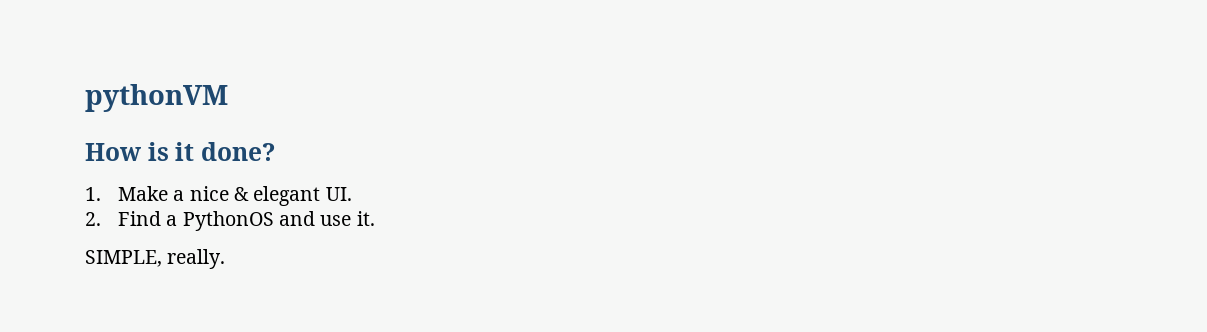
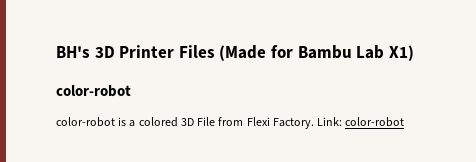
[85,84,228,112] [85,142,275,161] [85,186,352,206] [85,211,375,231] [85,249,226,269] pythonVM // How is it done? // 1. Make a nice & elegant UI. // 2. Find a PythonOS and use it. // SIMPLE, really. -> [56,45,414,61] [56,85,131,97] [56,117,405,129] BH's 3D Printer Files (Made for Bambu Lab X1) // color-robot // color-robot is a colored 3D File from Flexi Factory. Link: color-robot

